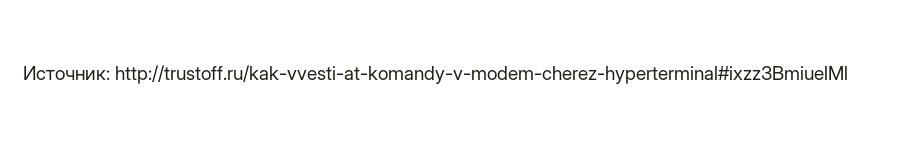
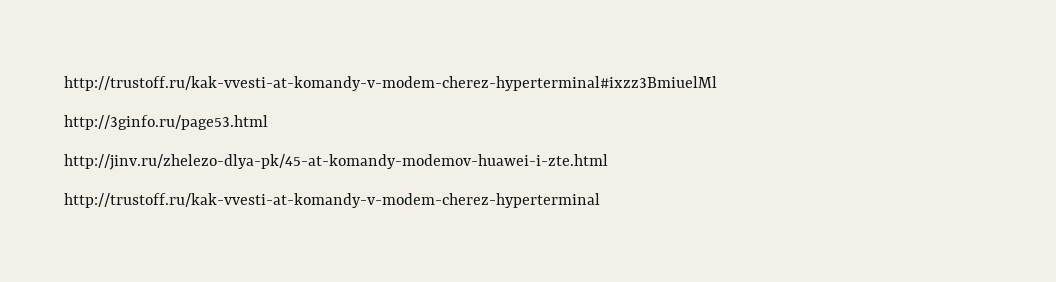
[23,66,110,80] Источник: -> (64, 83) none
(849, 74) none -> [64,115,268,130] [64,154,608,170] [64,193,600,208] // http://3ginfo.ru/page53.html // http://jinv.ru/zhelezo-dlya-pk/45-at-komandy-modemov-huawei-i-zte.html // http://trustoff.ru/kak-vvesti-at-komandy-v-modem-cherez-hyperterminal

